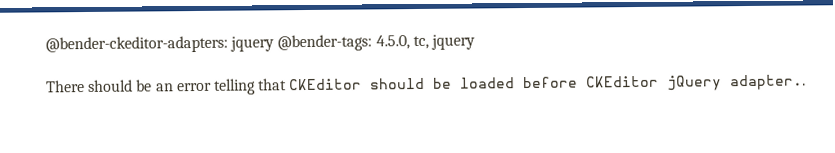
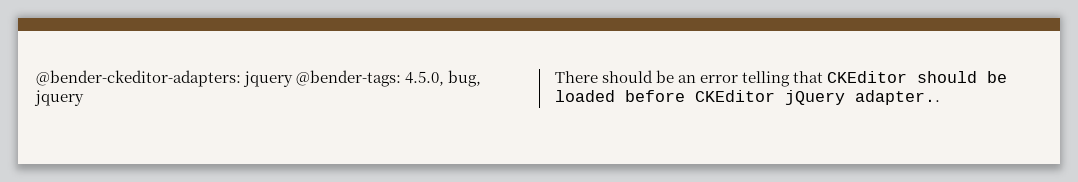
[412,35,429,50] tc, -> [448,70,482,87] bug,

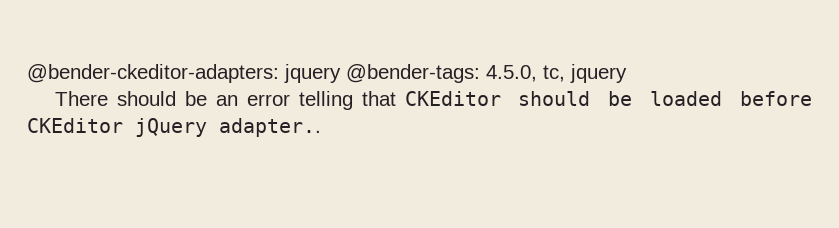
[448,70,482,87] bug, -> [543,65,565,82] tc,

